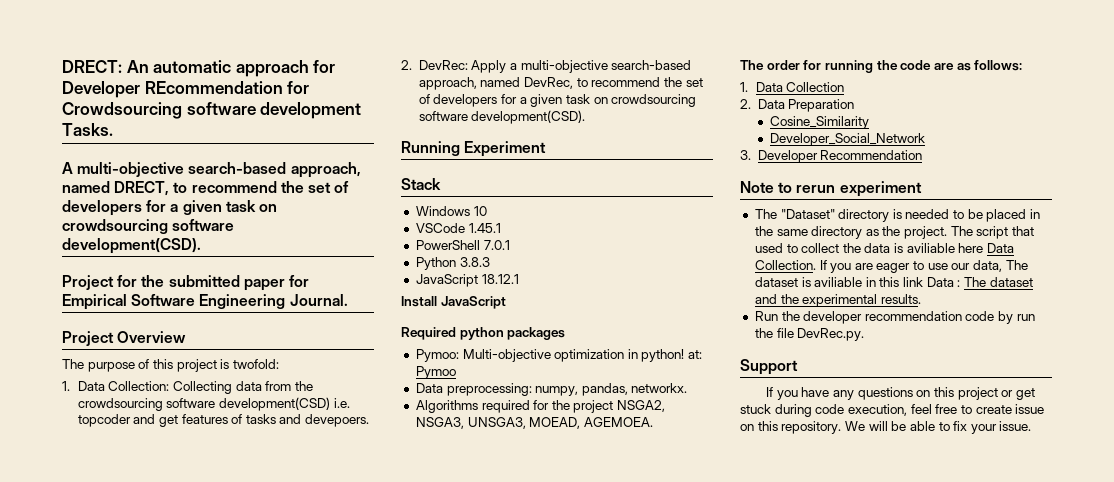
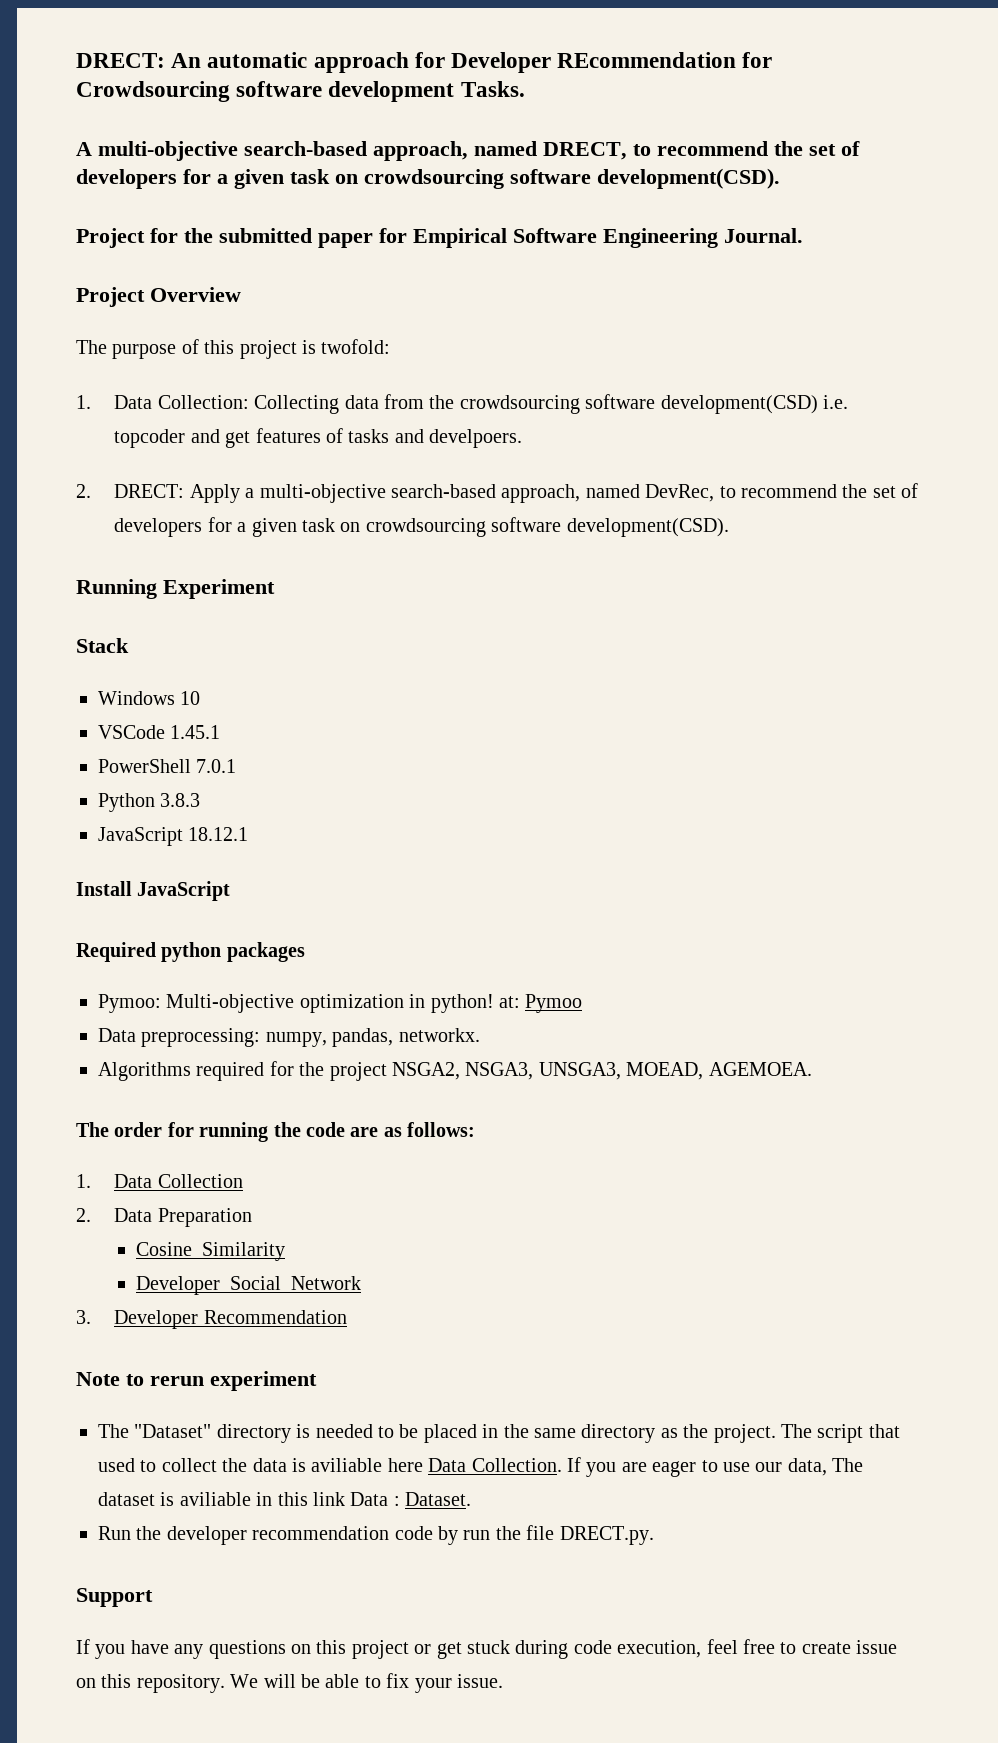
[305,414,370,427] [401,60,468,70] devepoers. // 2. DevRec: -> [429,429,523,448] [76,484,185,498] develpoers. // 2. DRECT:
[964,277,1033,287] [754,294,921,307] The dataset and the experimental results. -> [405,1492,472,1506] Dataset.
[797,328,865,341] DevRec.py. -> [559,1526,654,1545] DRECT.py.

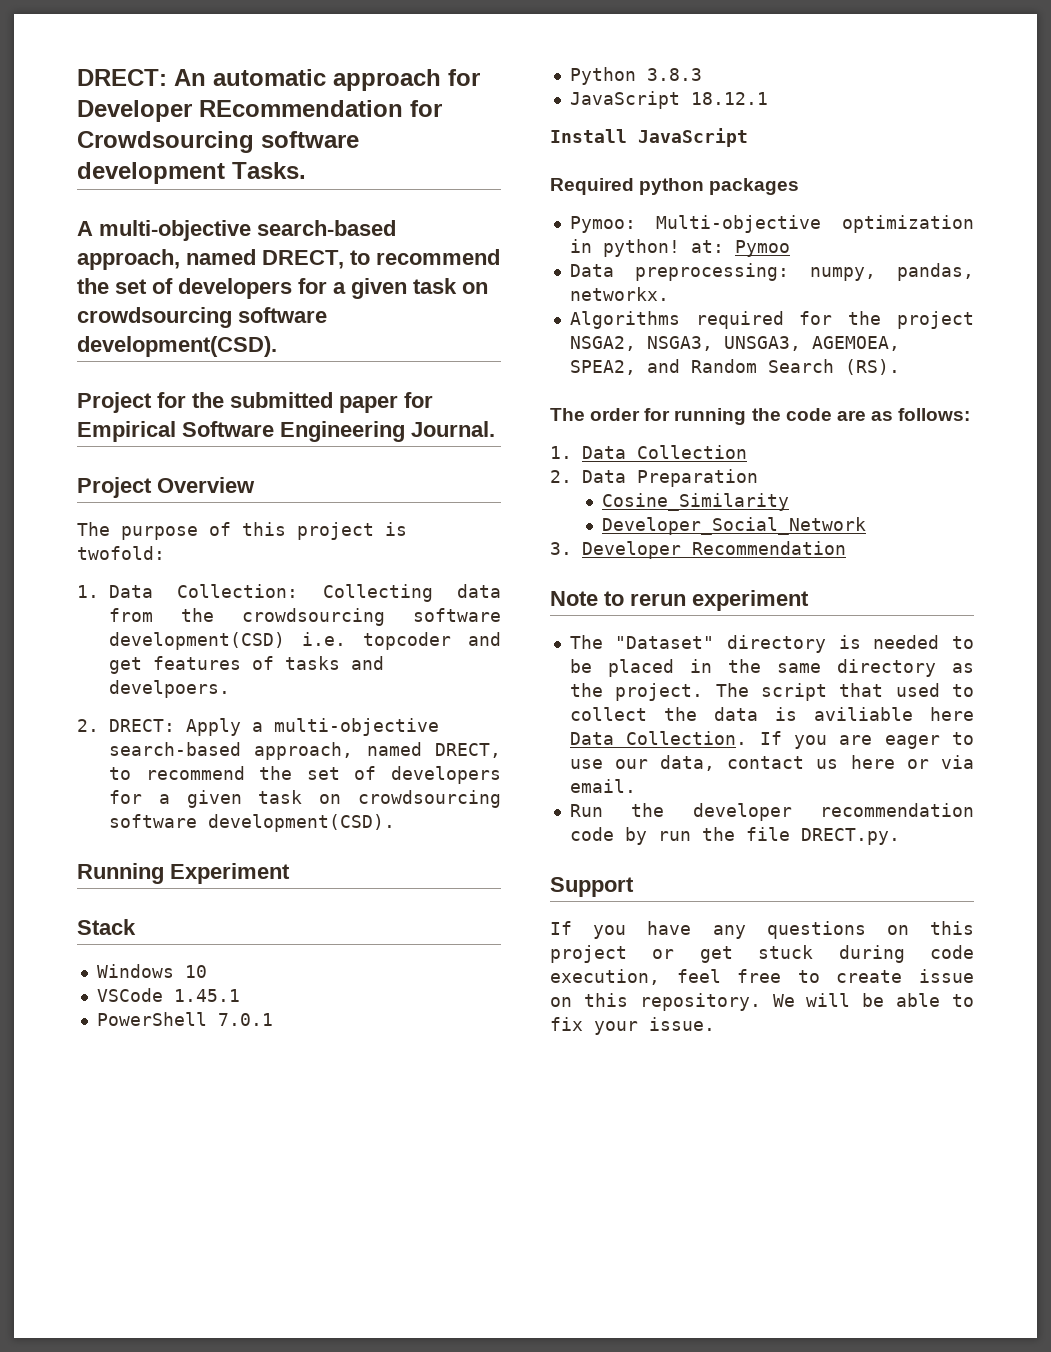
[645,484,715,502] DevRec, -> [434,743,501,758] DRECT,
[626,1062,812,1080] MOEAD, AGEMOEA. -> [811,336,900,351] [569,359,900,375] AGEMOEA, SPEA2, and Random Search (RS).
[832,1458,864,1472] [98,1492,472,1506] The dataset is aviliable in this link Data : Dataset. -> [727,755,974,769] [569,779,636,793] contact us here or via email.

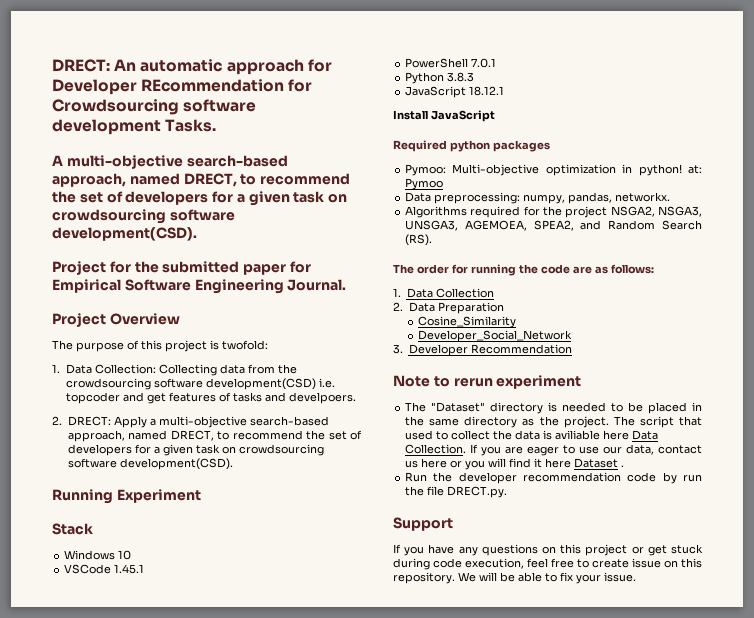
[941,755,974,769] [569,779,636,793] via email. -> [465,458,625,470] you will find it here Dataset .

